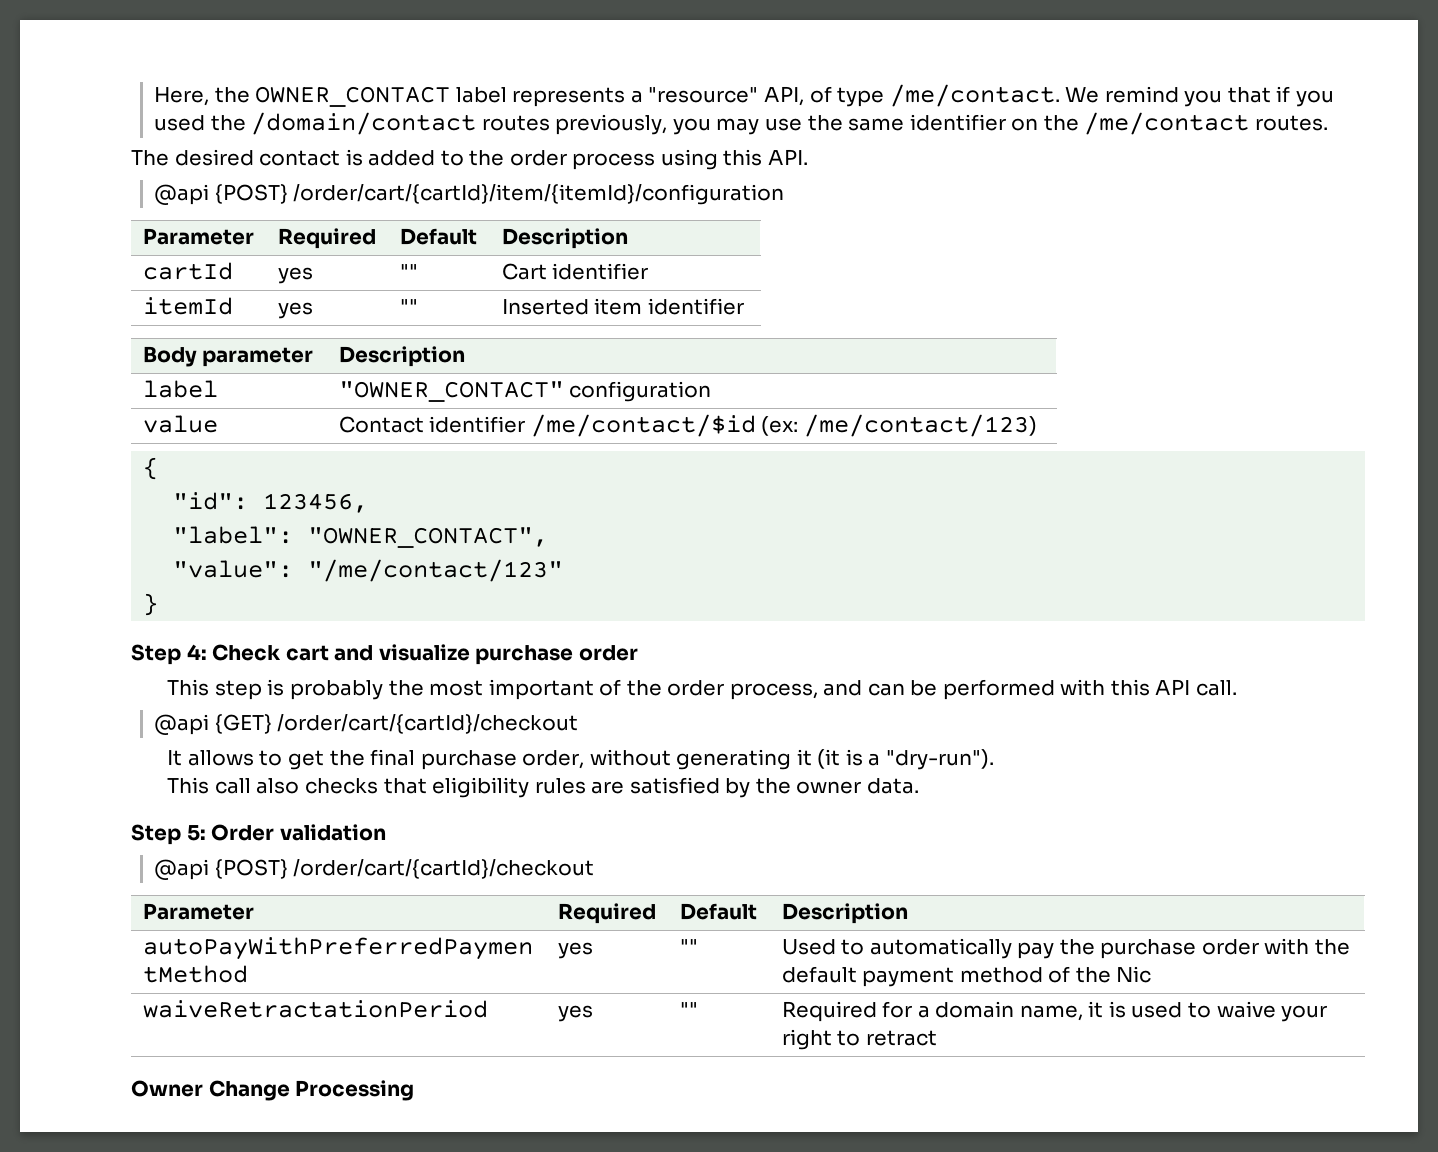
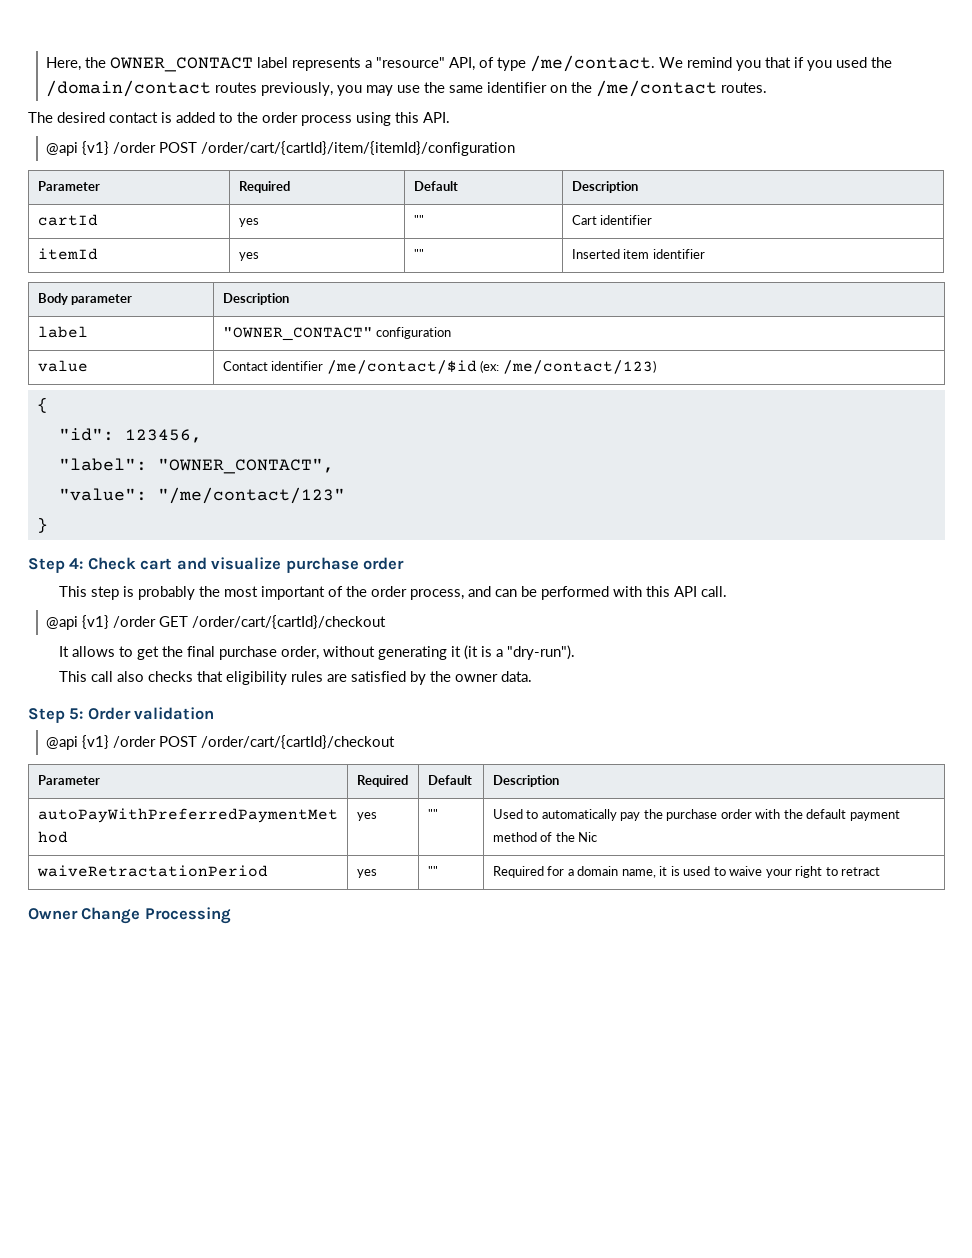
[214,184,288,204] {POST} -> [82,141,198,155] {v1} /order POST
[214,714,272,734] {GET} -> [82,615,189,629] {v1} /order GET
[214,859,288,879] {POST} -> [82,735,198,749] {v1} /order POST

